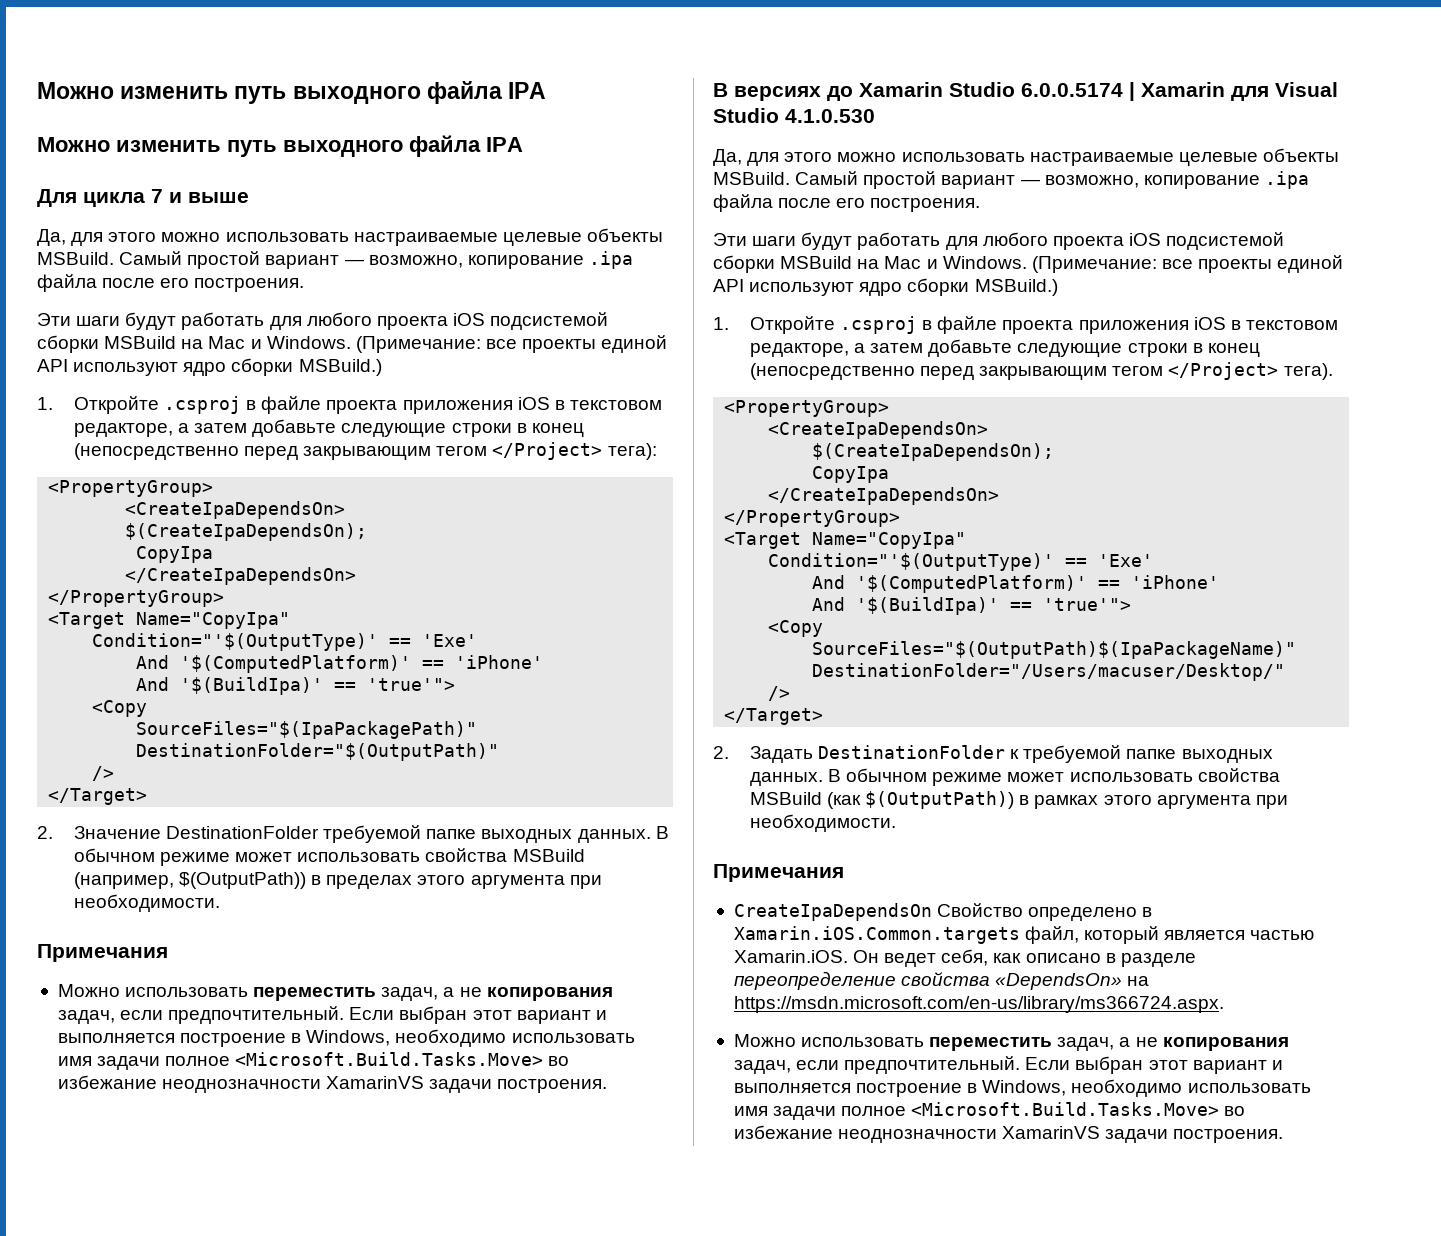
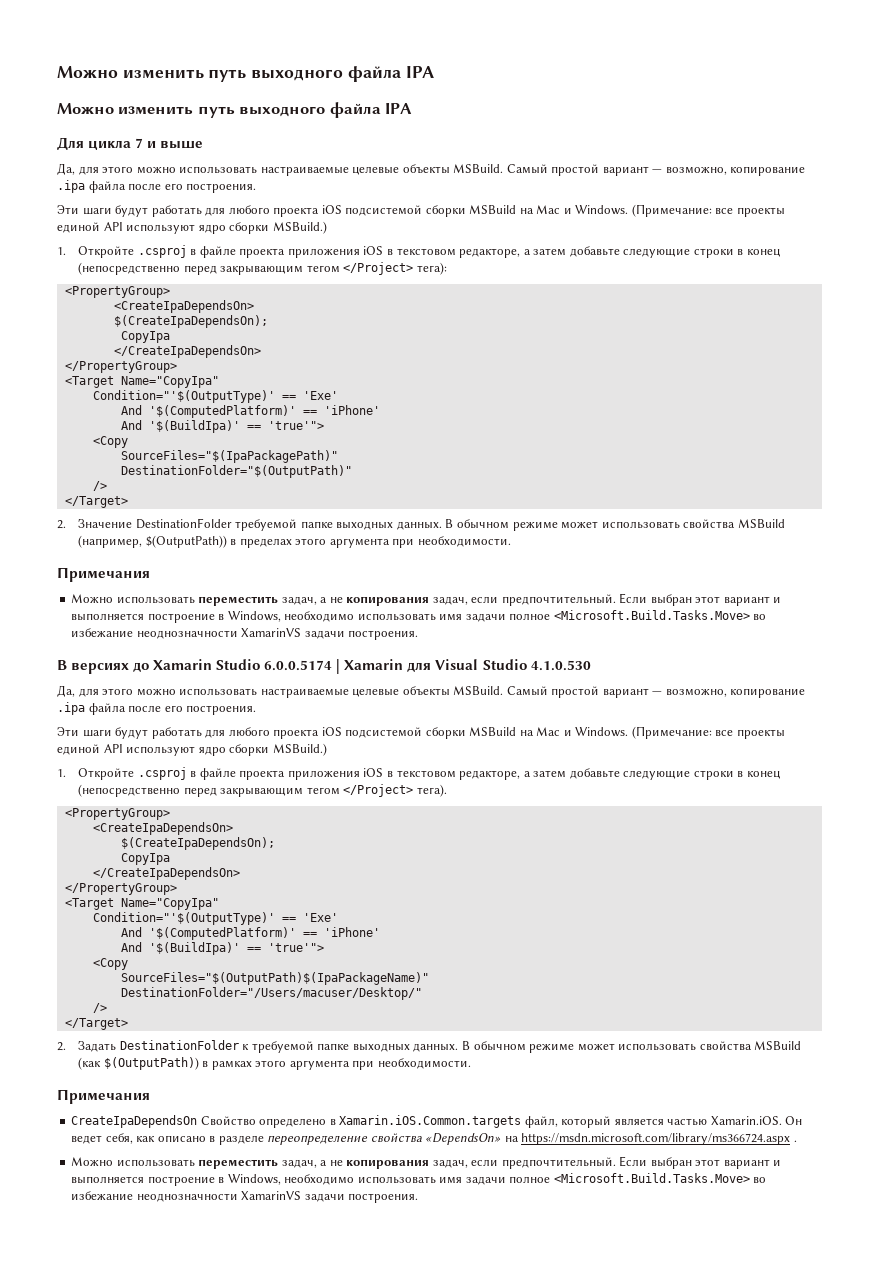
[733,996,1224,1013] https://msdn.microsoft.com/en-us/library/ms366724.aspx. -> [521,1133,797,1145] https://msdn.microsoft.com/library/ms366724.aspx .

